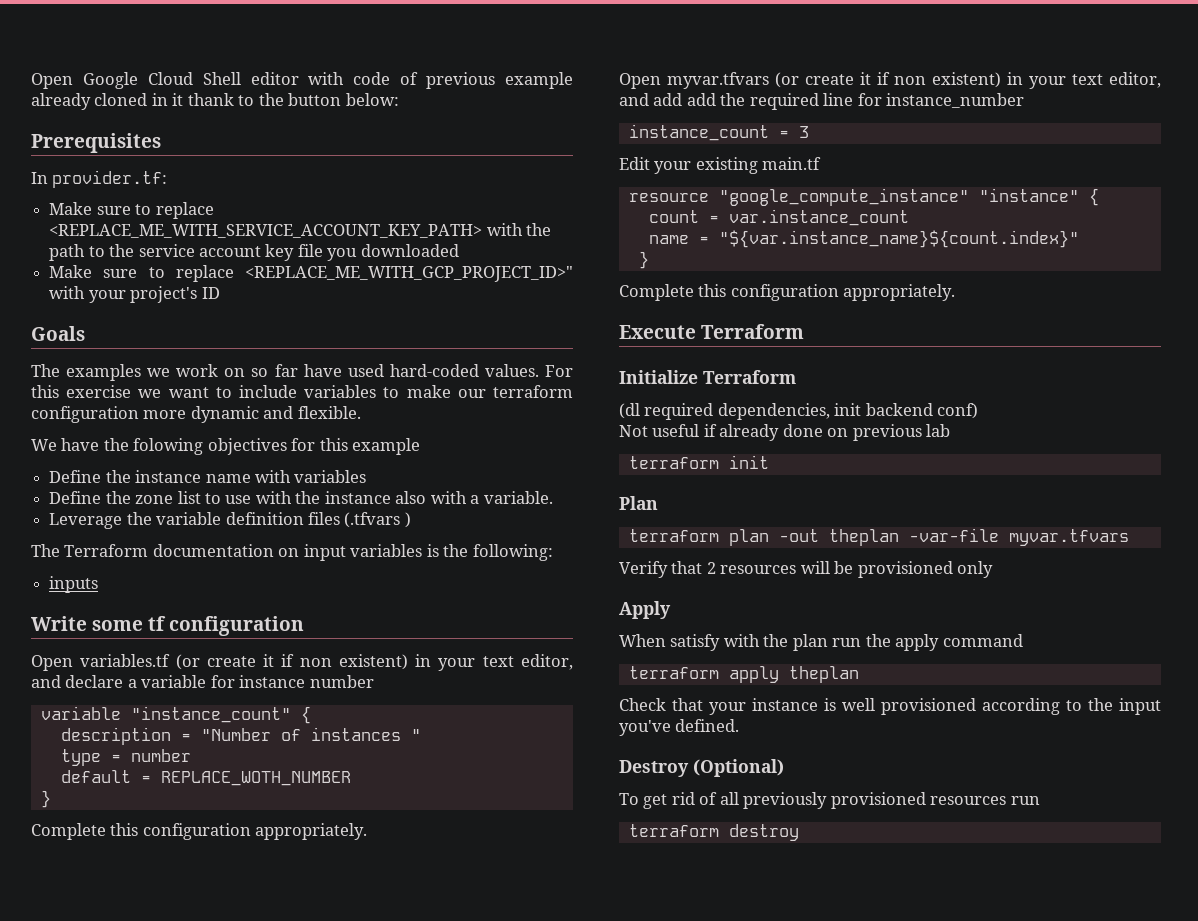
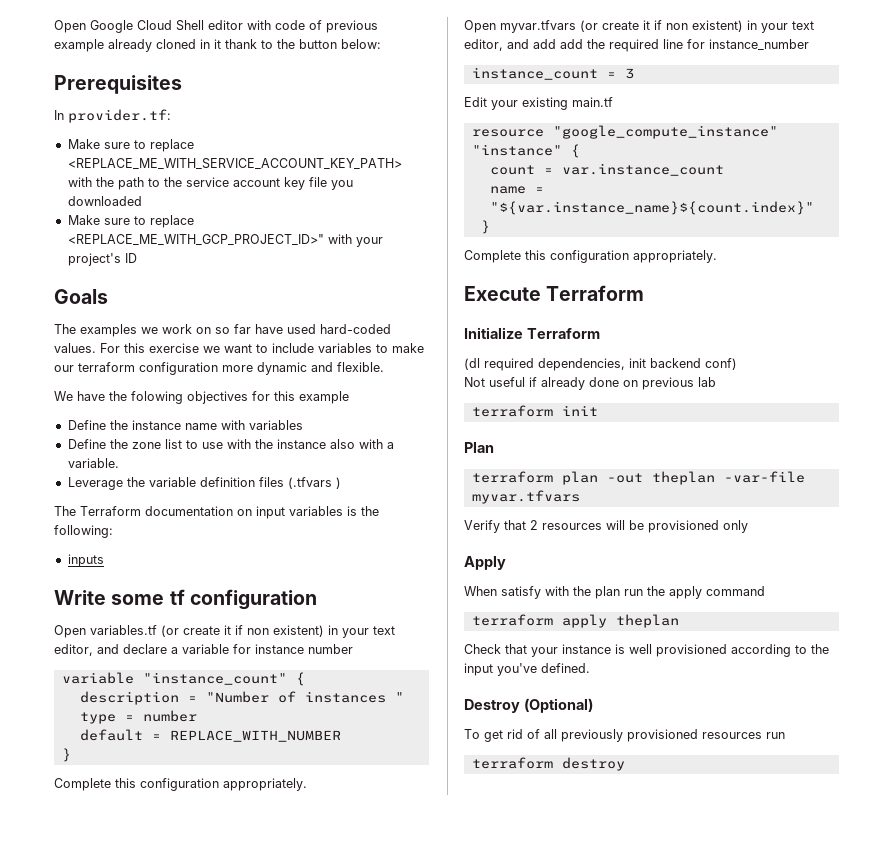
[160,771,351,786] REPLACE_WOTH_NUMBER -> [169,730,341,742] REPLACE_WITH_NUMBER

